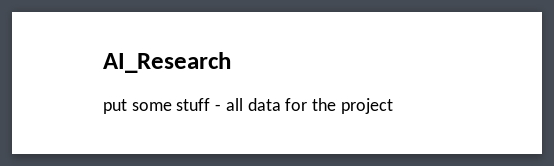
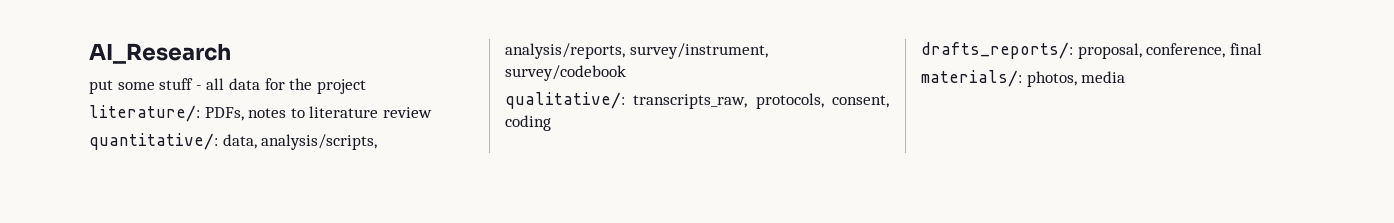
(393, 106) none -> [89,105,432,122] [89,133,378,150] [505,43,768,59] [505,65,626,81] [505,92,889,109] [505,115,551,131] [921,42,1262,59] [921,70,1126,87] // literature/: PDFs, notes to literature review // quantitative/: data, analysis/scripts, analysis/reports, survey/instrument, survey/codebook // qualitative/: transcripts_raw, protocols, consent, coding // drafts_reports/: proposal, conference, final // materials/: photos, media

